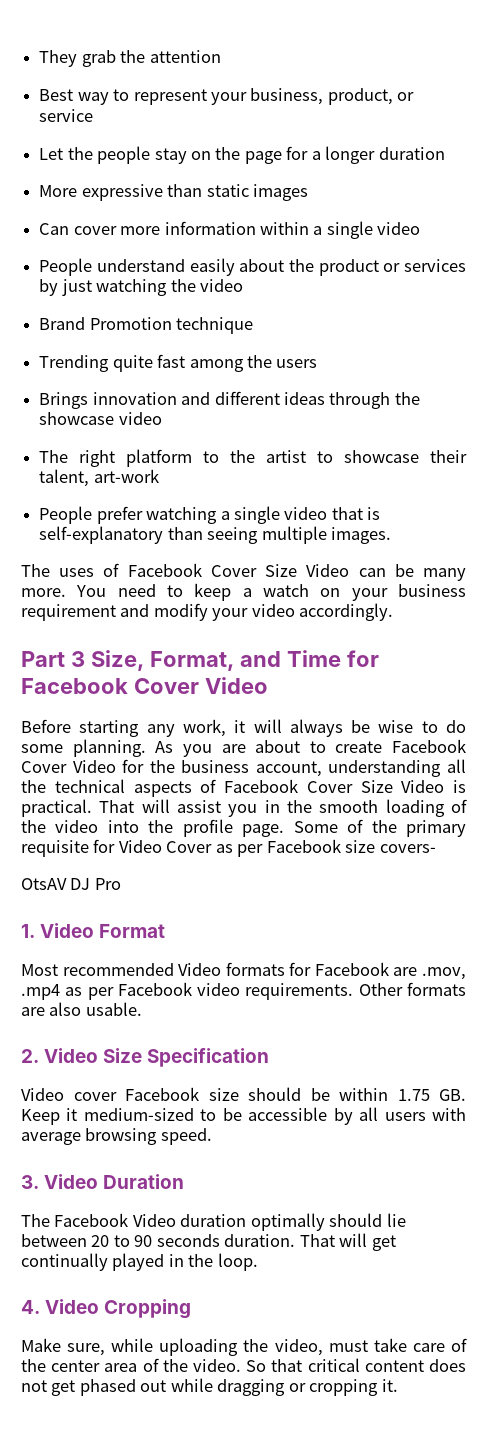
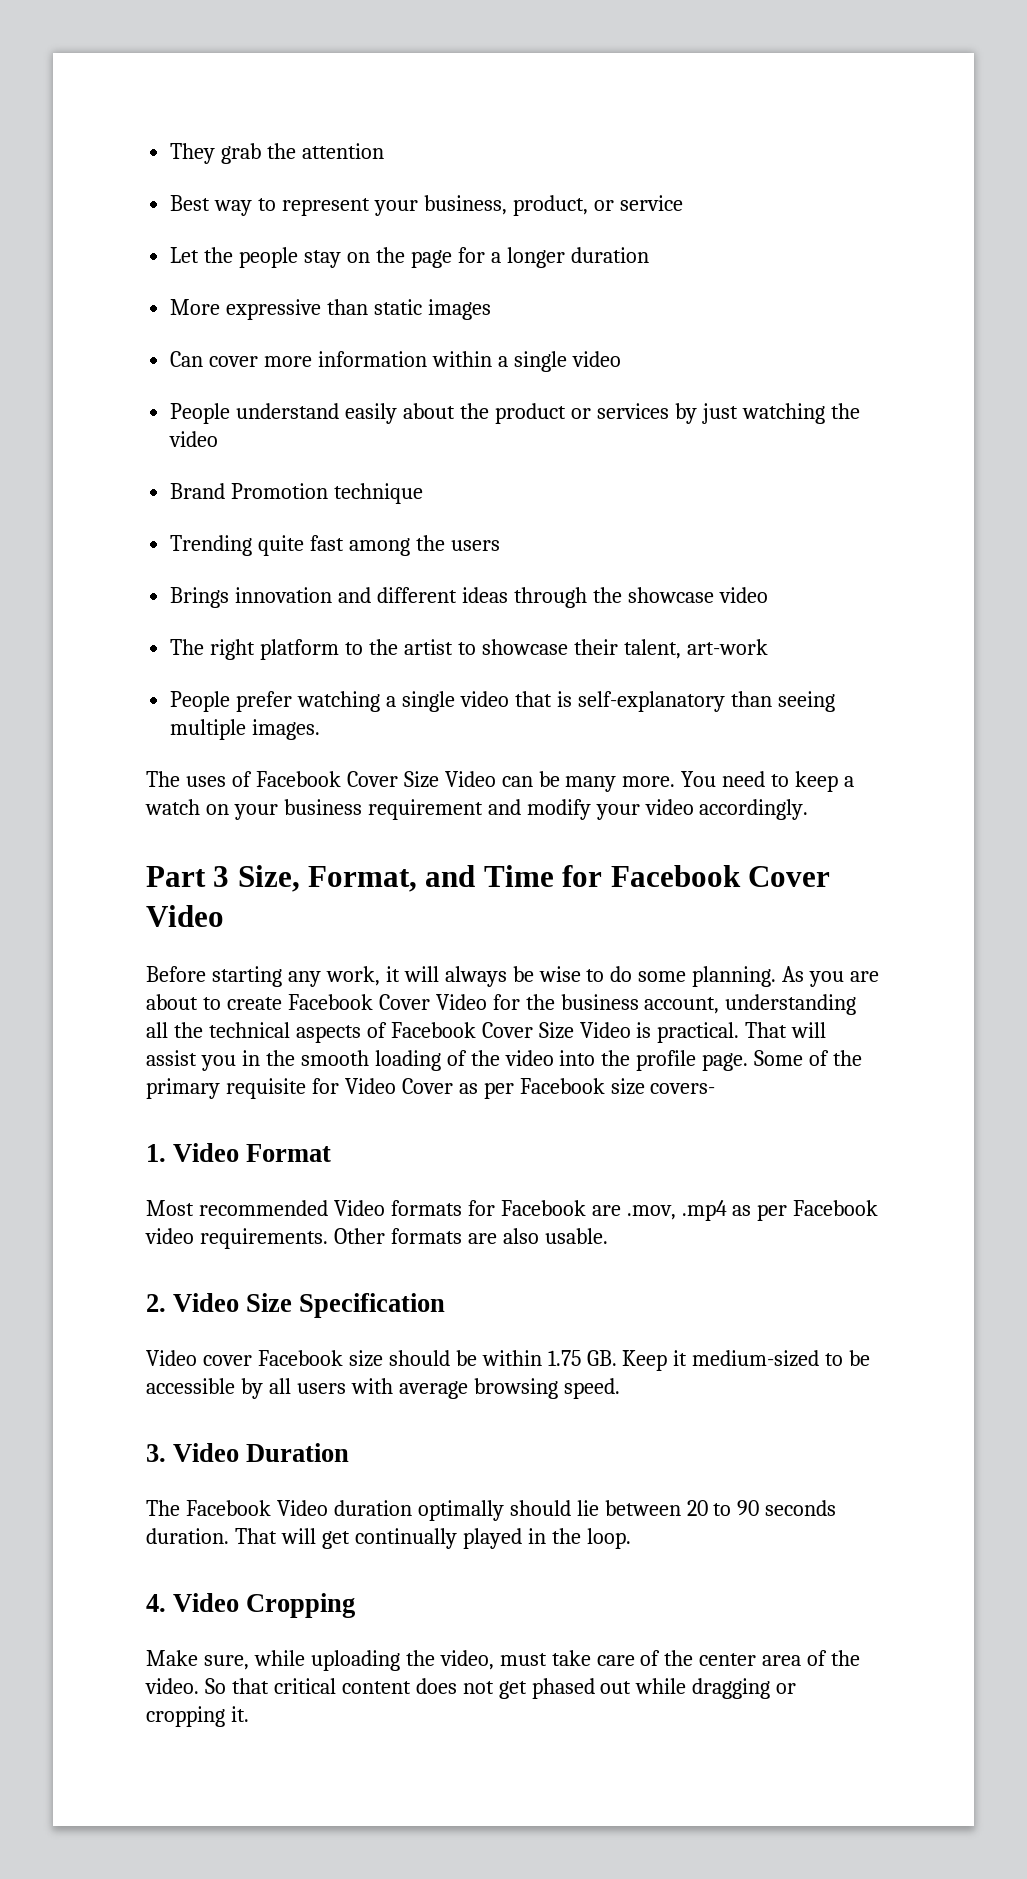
[21,878,121,890] // OtsAV DJ Pro -> (716, 1088) none

